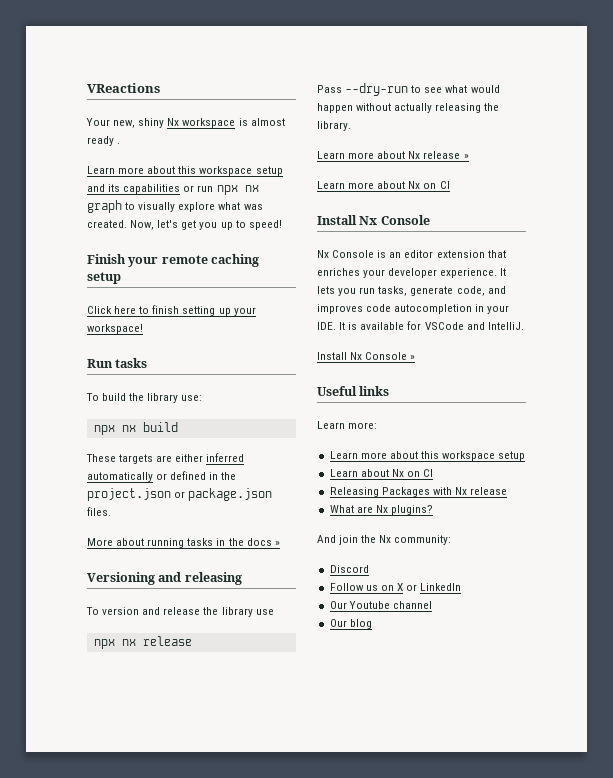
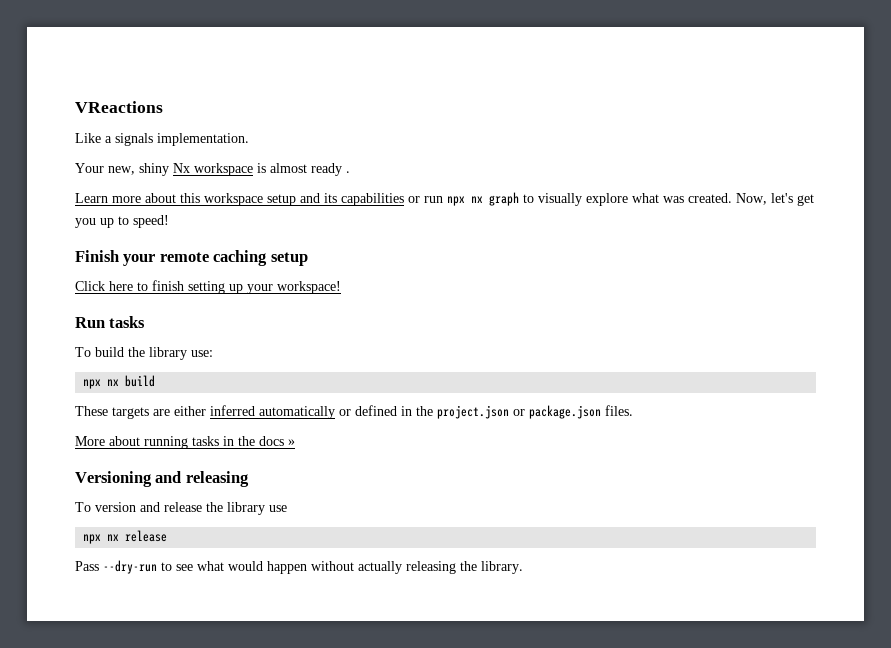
(160, 88) none -> [75,133,249,146] // Like a signals implementation.
[317,151,469,159] [317,181,450,189] [317,215,430,225] [317,250,506,258] [317,268,507,278] [317,286,506,296] [317,304,510,314] [317,321,524,330] [317,352,416,360] [317,386,390,396] [317,421,378,429] [329,451,526,461] [329,469,434,477] [329,487,508,497] [329,505,433,515] [317,535,452,545] [329,565,369,573] [329,583,462,591] [329,601,432,609] [329,619,372,629] // Learn more about Nx release » // Learn more about Nx on CI // Install Nx Console // Nx Console is an editor extension that enriches your developer experience. It lets you run tasks, generate code, and improves code autocompletion in your IDE. It is available for VSCode and IntelliJ. // Install Nx Console » // Useful links // Learn more: // Learn more about this workspace setup // Learn about Nx on CI // Releasing Packages with Nx release // What are Nx plugins? // And join the Nx community: // Discord // Follow us on X or LinkedIn // Our Youtube channel // Our blog -> (523, 567) none

